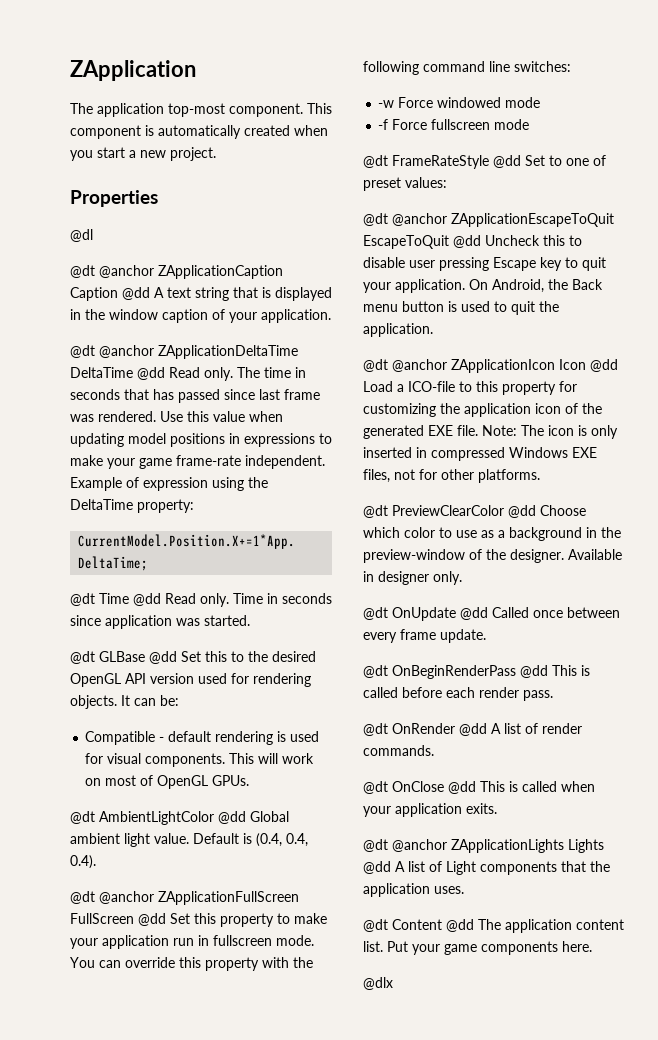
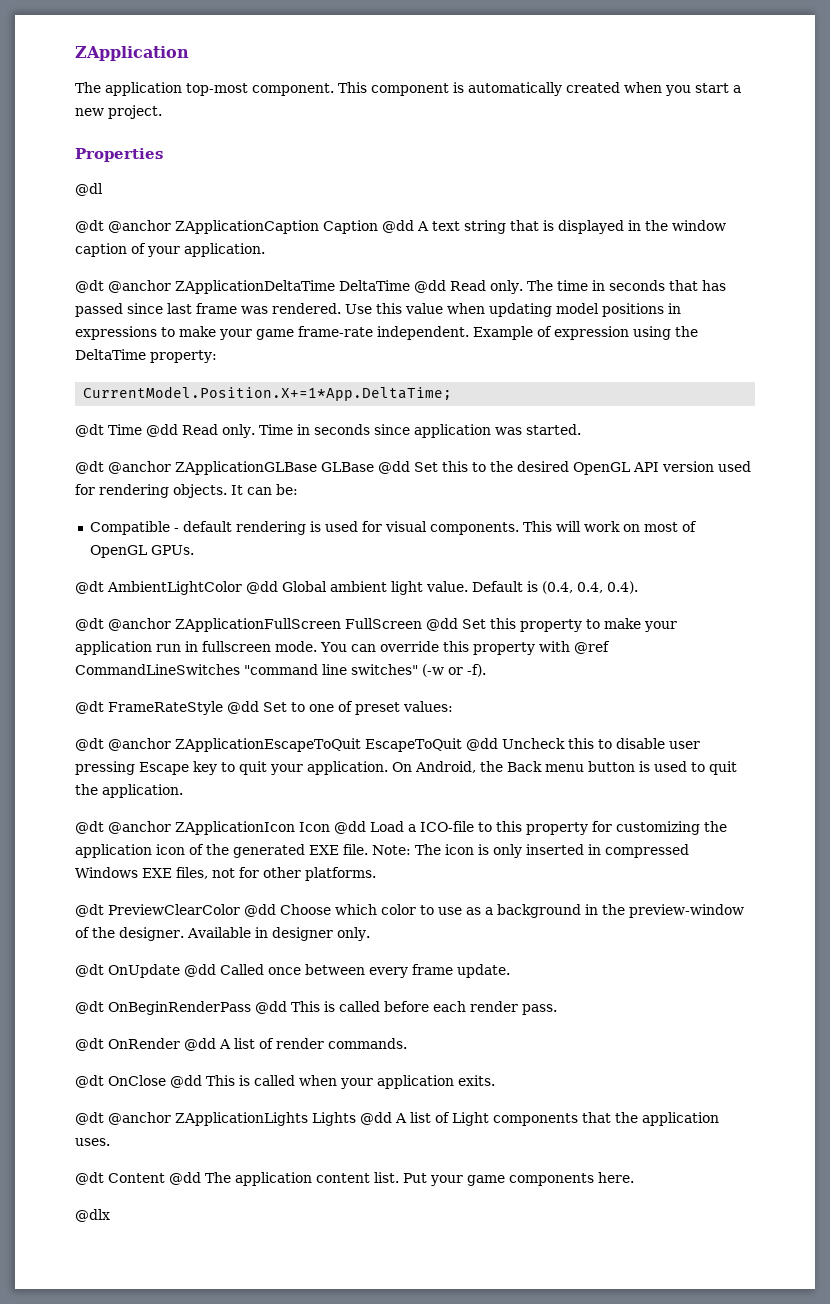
(95, 657) none -> [108,461,317,475] @anchor ZApplicationGLBase
[293,957,313,968] [363,61,571,75] [378,97,541,108] [378,119,530,130] the following command line switches: // -w Force windowed mode // -f Force fullscreen mode -> [573,641,610,654] [75,664,486,677] @ref CommandLineSwitches "command line switches" (-w or -f).

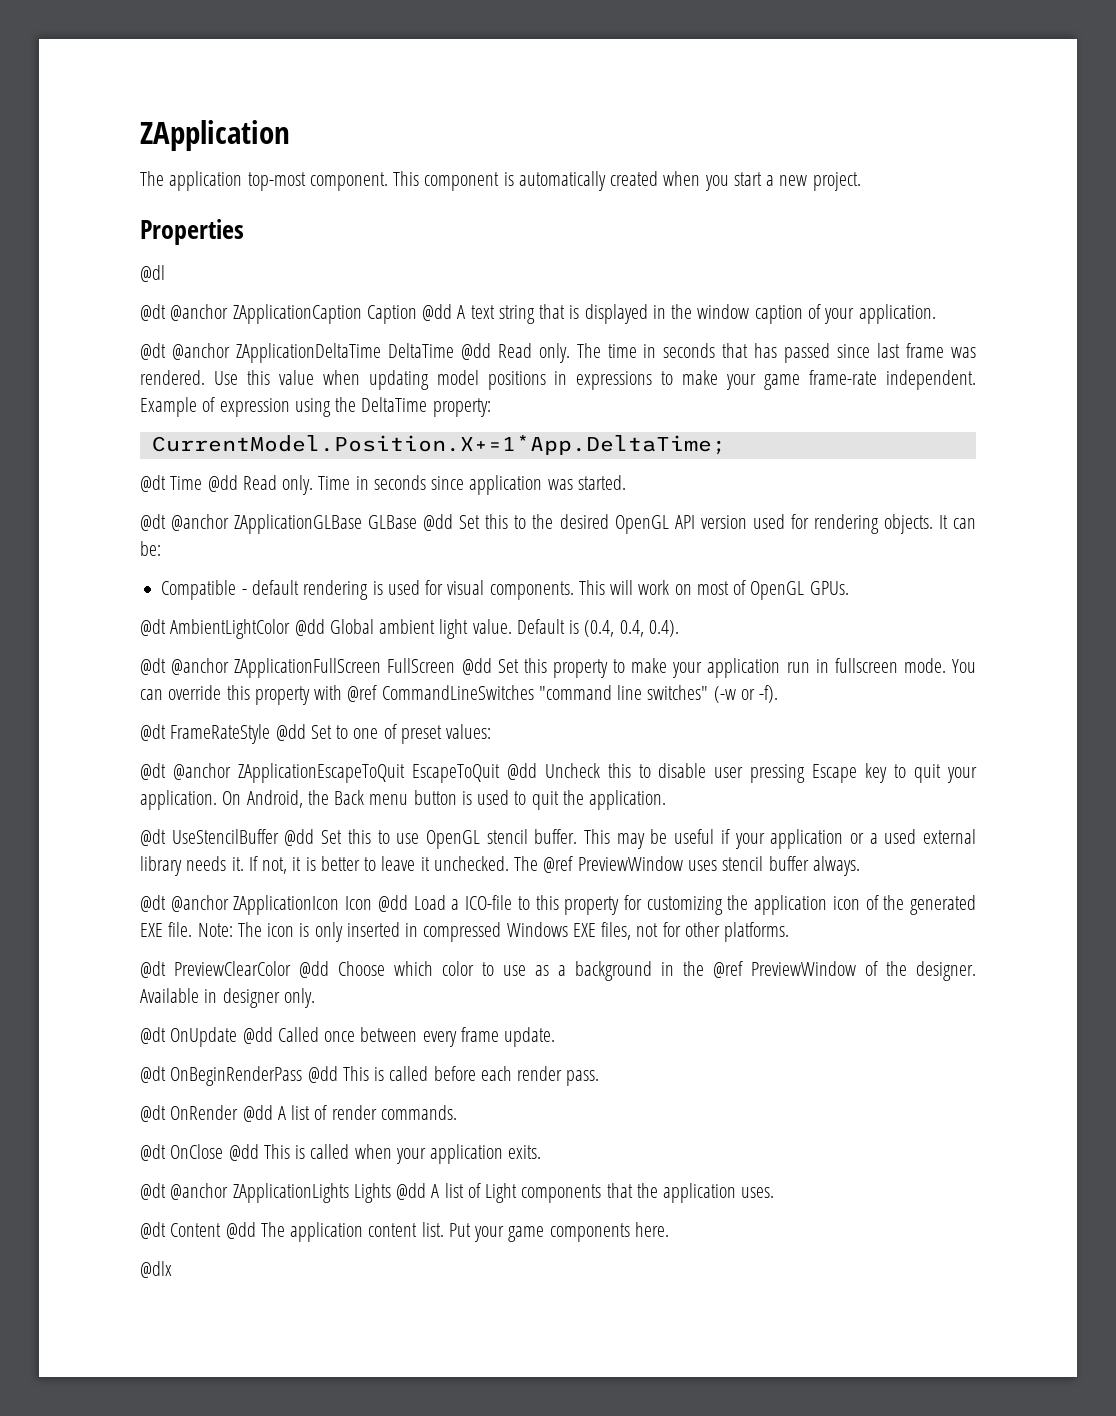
(183, 791) none -> [140,829,977,849] [140,856,860,876] // @dt UseStencilBuffer @dd Set this to use OpenGL stencil buffer. This may be useful if your application or a used external library needs it. If not, it is better to leave it unchecked. The @ref PreviewWindow uses stencil buffer always.
[629,904,744,918] preview-window -> [713,961,856,978] @ref PreviewWindow

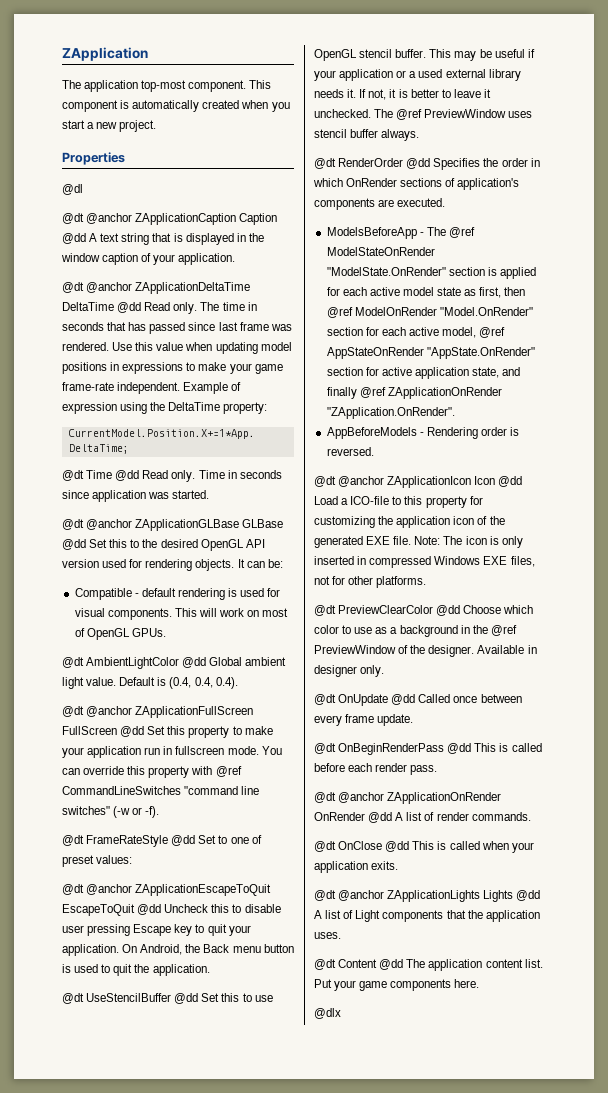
(860, 866) none -> [314,158,540,170] [313,178,520,190] [314,198,446,210] [326,227,475,239] [326,247,435,256] [326,267,536,279] [326,287,526,298] [326,307,533,318] [326,327,506,338] [326,347,535,359] [326,367,521,379] [326,387,502,399] [326,407,455,419] [326,427,520,439] [326,447,374,456] // @dt RenderOrder @dd Specifies the order in which OnRender sections of application's components are executed. // ModelsBeforeApp - The @ref ModelStateOnRender "ModelState.OnRender" section is applied for each active model state as first, then @ref ModelOnRender "Model.OnRender" section for each active model, @ref AppStateOnRender "AppState.OnRender" section for active application state, and finally @ref ZApplicationOnRender "ZApplication.OnRender". // AppBeforeModels - Rendering order is reversed.
(166, 1113) none -> [338,792,502,804] @anchor ZApplicationOnRender

